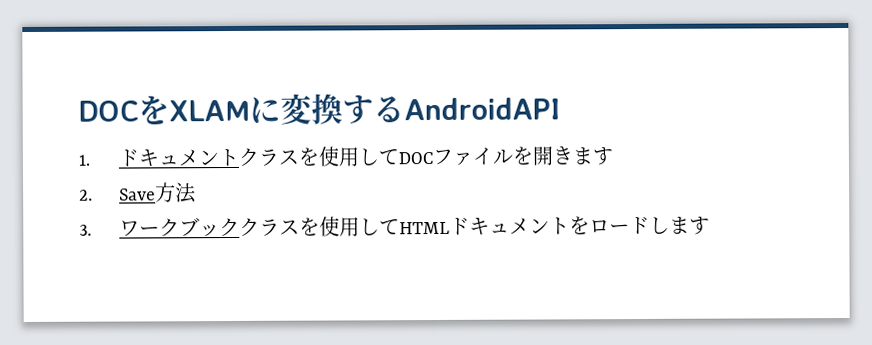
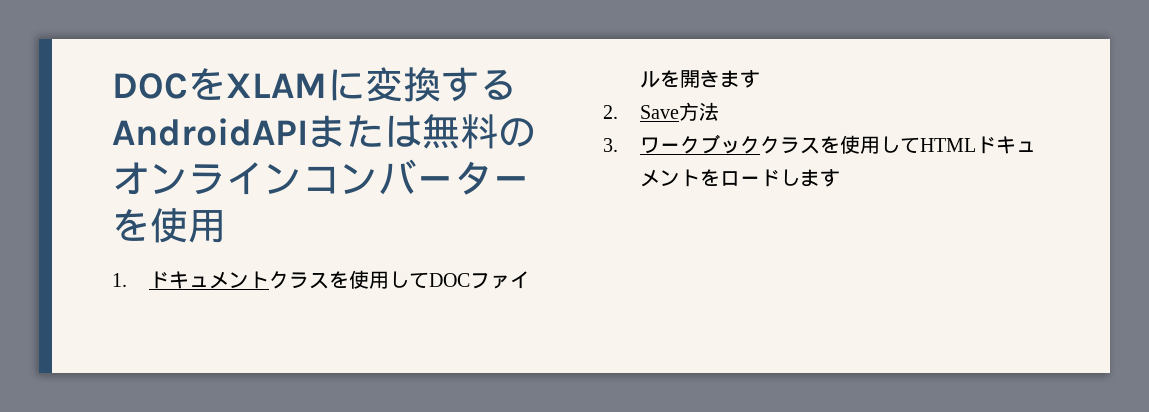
(560, 109) none -> [308,114,536,149] [112,159,530,195] [112,208,226,243] または無料のオンラインコンバーターを使用

